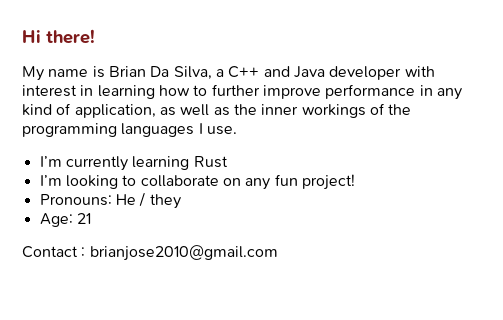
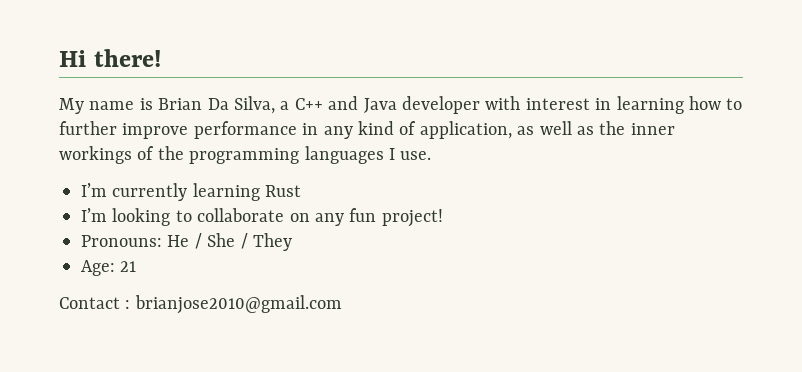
[149,194,181,209] they -> [207,233,292,251] She / They

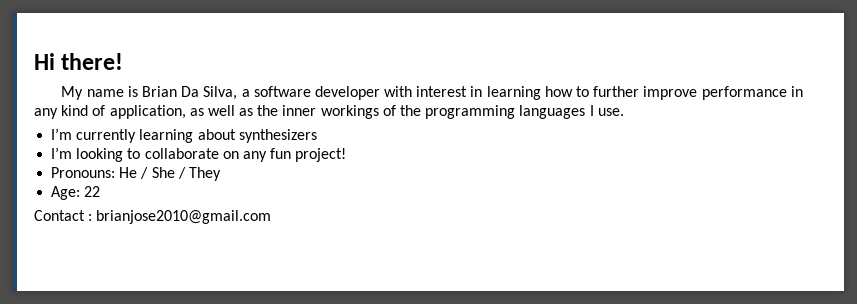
[294,96,397,113] C++ and Java -> [253,86,311,97] software
[265,185,302,197] Rust -> [197,129,317,143] about synthesizers
[120,261,137,272] 21 -> [84,186,101,197] 22

